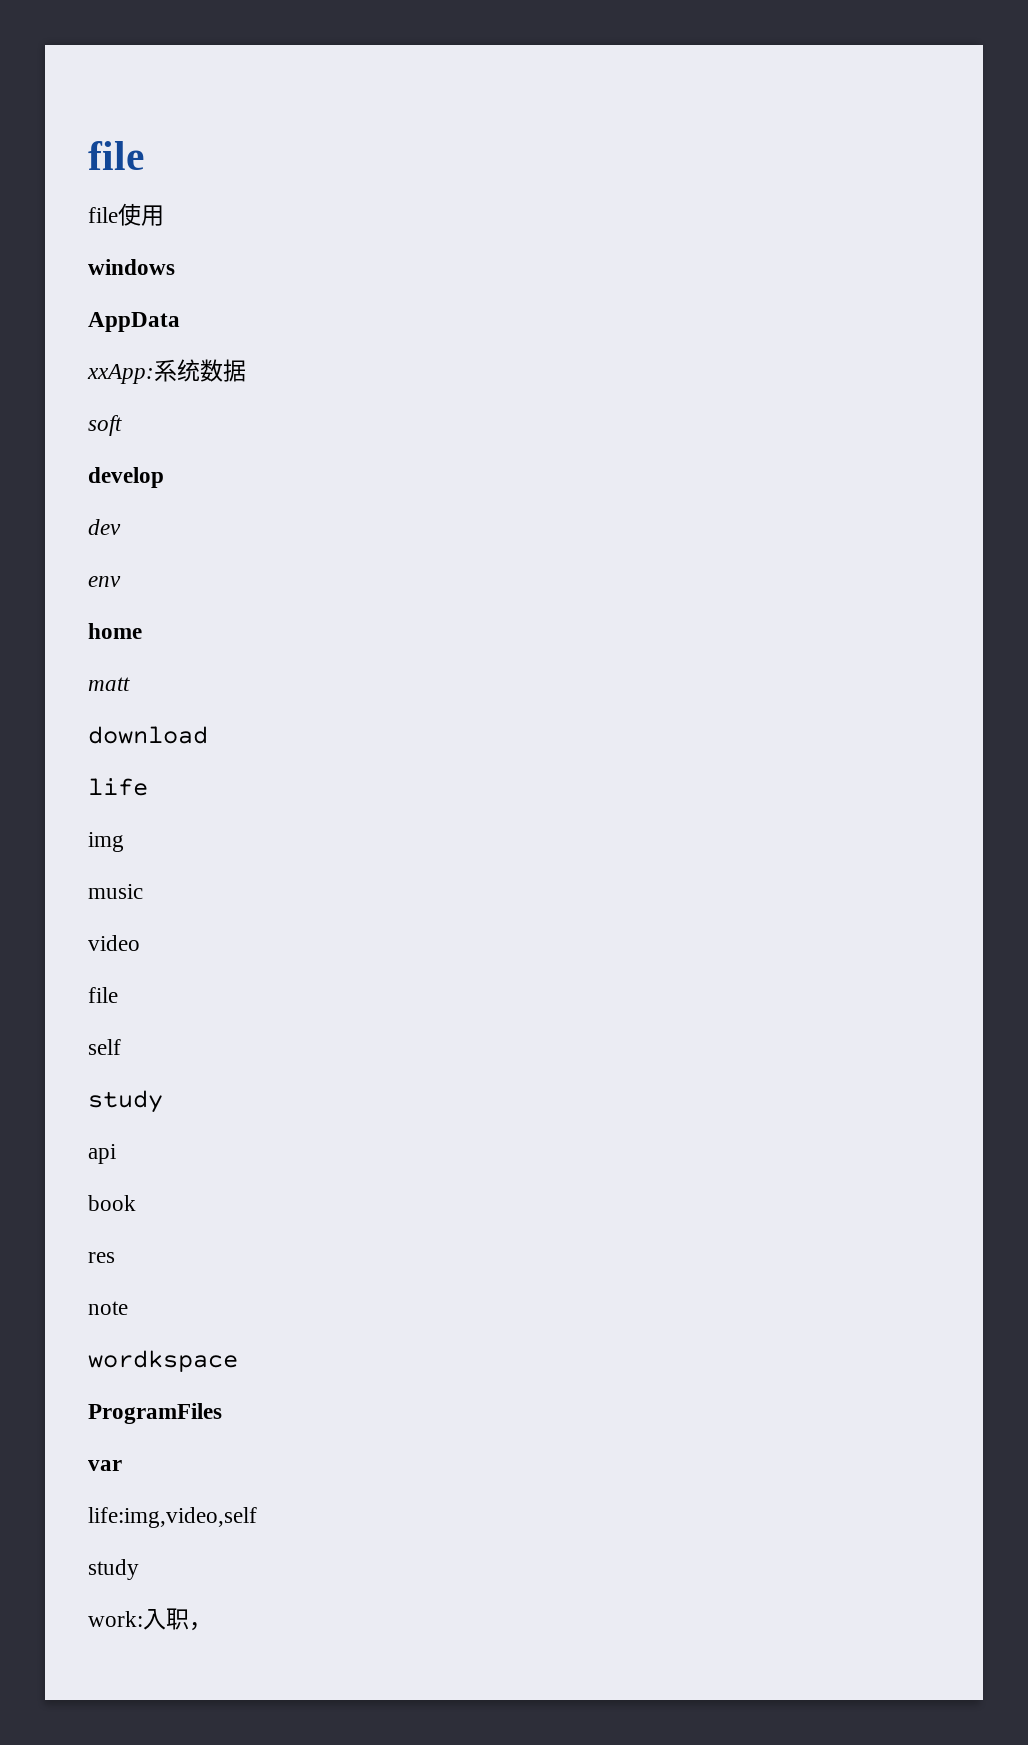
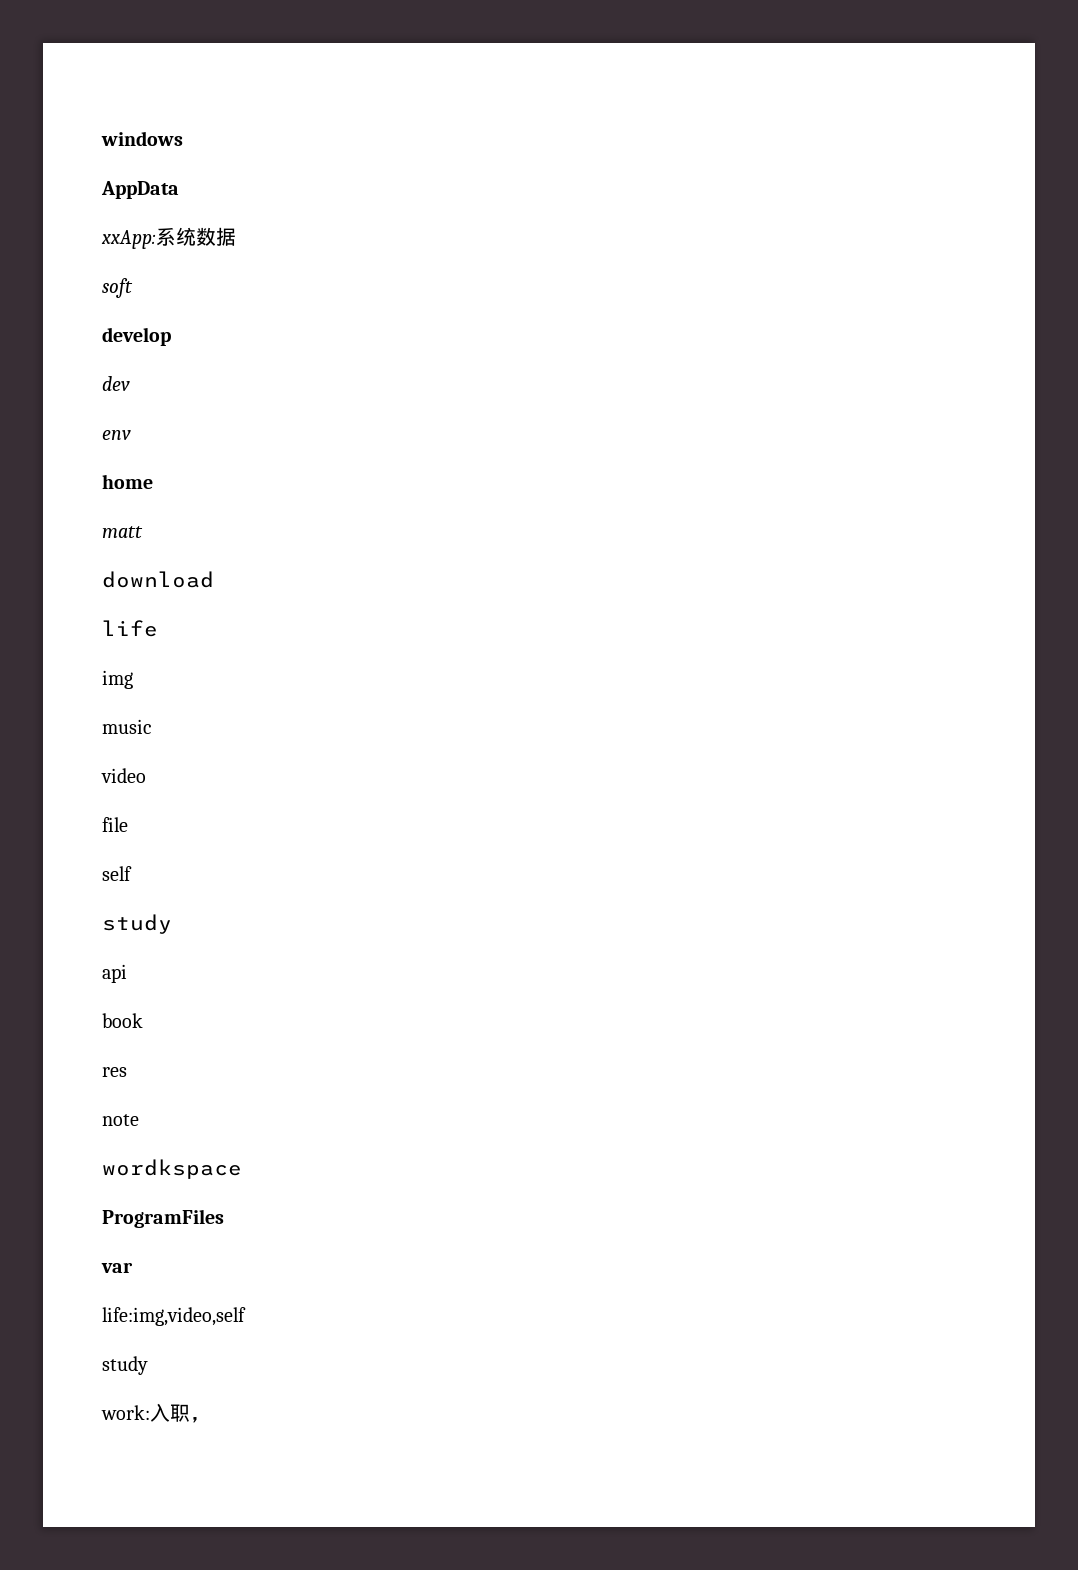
[88,141,144,170] [88,203,164,226] file // file使用 // -> (101, 138) none

